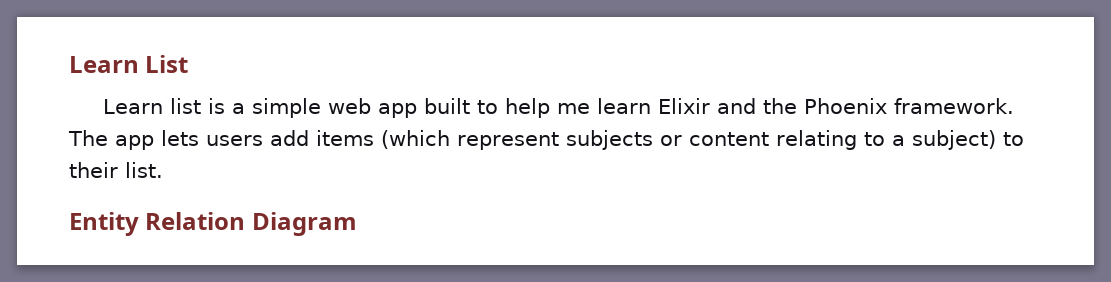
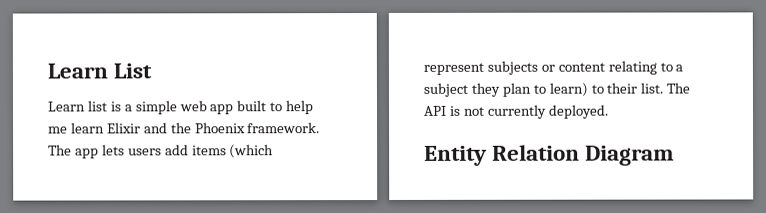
[912,130,1024,150] [69,162,163,178] subject) to their list. -> [423,82,691,97] [423,104,609,119] subject they plan to learn) to their list. The API is not currently deployed.

